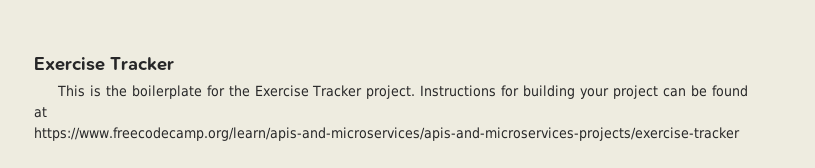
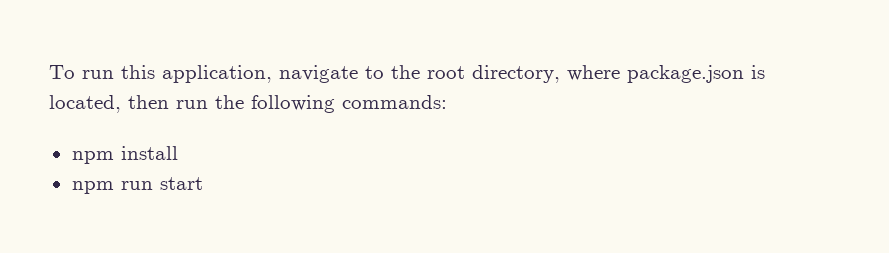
[34,57,174,71] [56,85,748,99] [34,107,47,118] [34,127,740,141] Exercise Tracker // This is the boilerplate for the Exercise Tracker project. Instructions for building your project can be found at https://www.freecodecamp.org/learn/apis-and-microservices/apis-and-microservices-projects/exercise-tracker -> [49,65,765,83] [49,95,447,113] [71,146,178,164] [71,177,203,194] To run this application, navigate to the root directory, where package.json is located, then run the following commands: // npm install // npm run start

